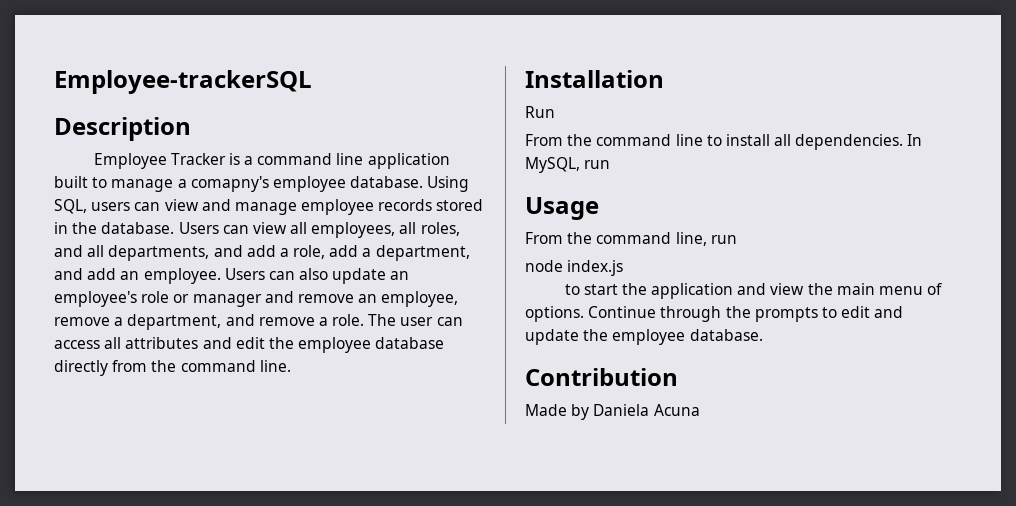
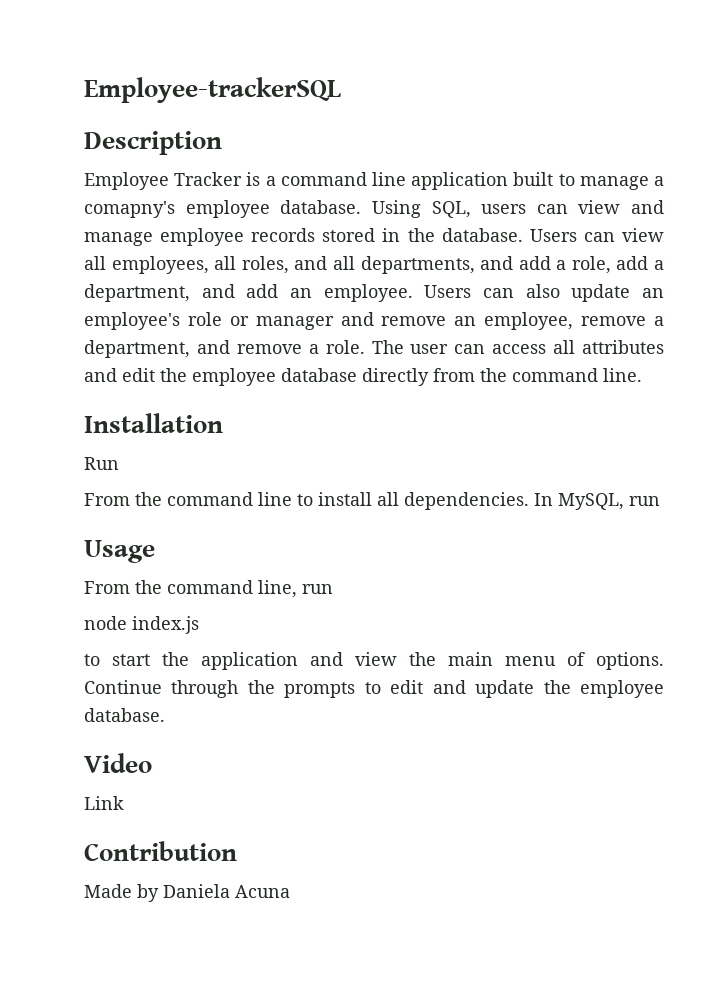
(763, 335) none -> [84,753,152,773] [84,796,124,810] // Video // Link

